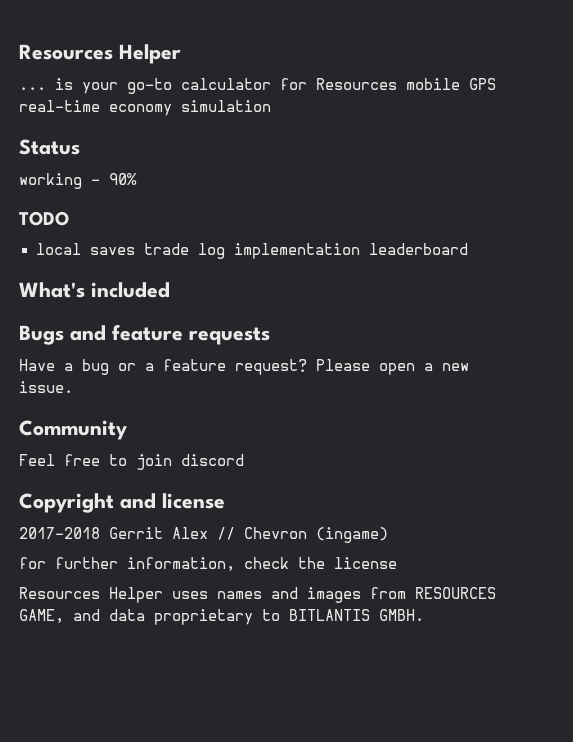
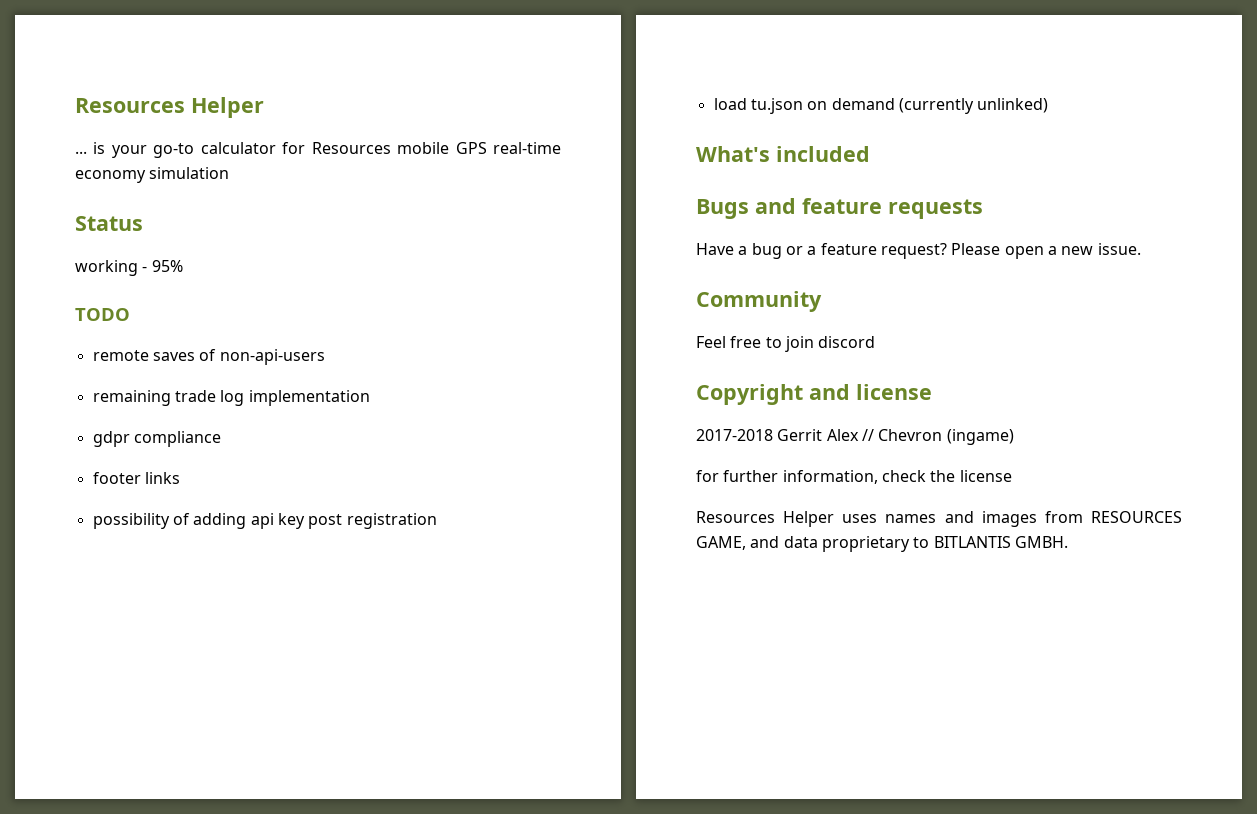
[109,173,137,185] 90% -> [151,260,183,272] 95%
[35,243,468,259] local saves trade log implementation leaderboard -> [92,349,325,365] [92,390,370,406] [92,431,221,447] [92,472,180,484] [92,513,437,529] [713,98,1049,114] remote saves of non-api-users // remaining trade log implementation // gdpr compliance // footer links // possibility of adding api key post registration // load tu.json on demand (currently unlinked)

